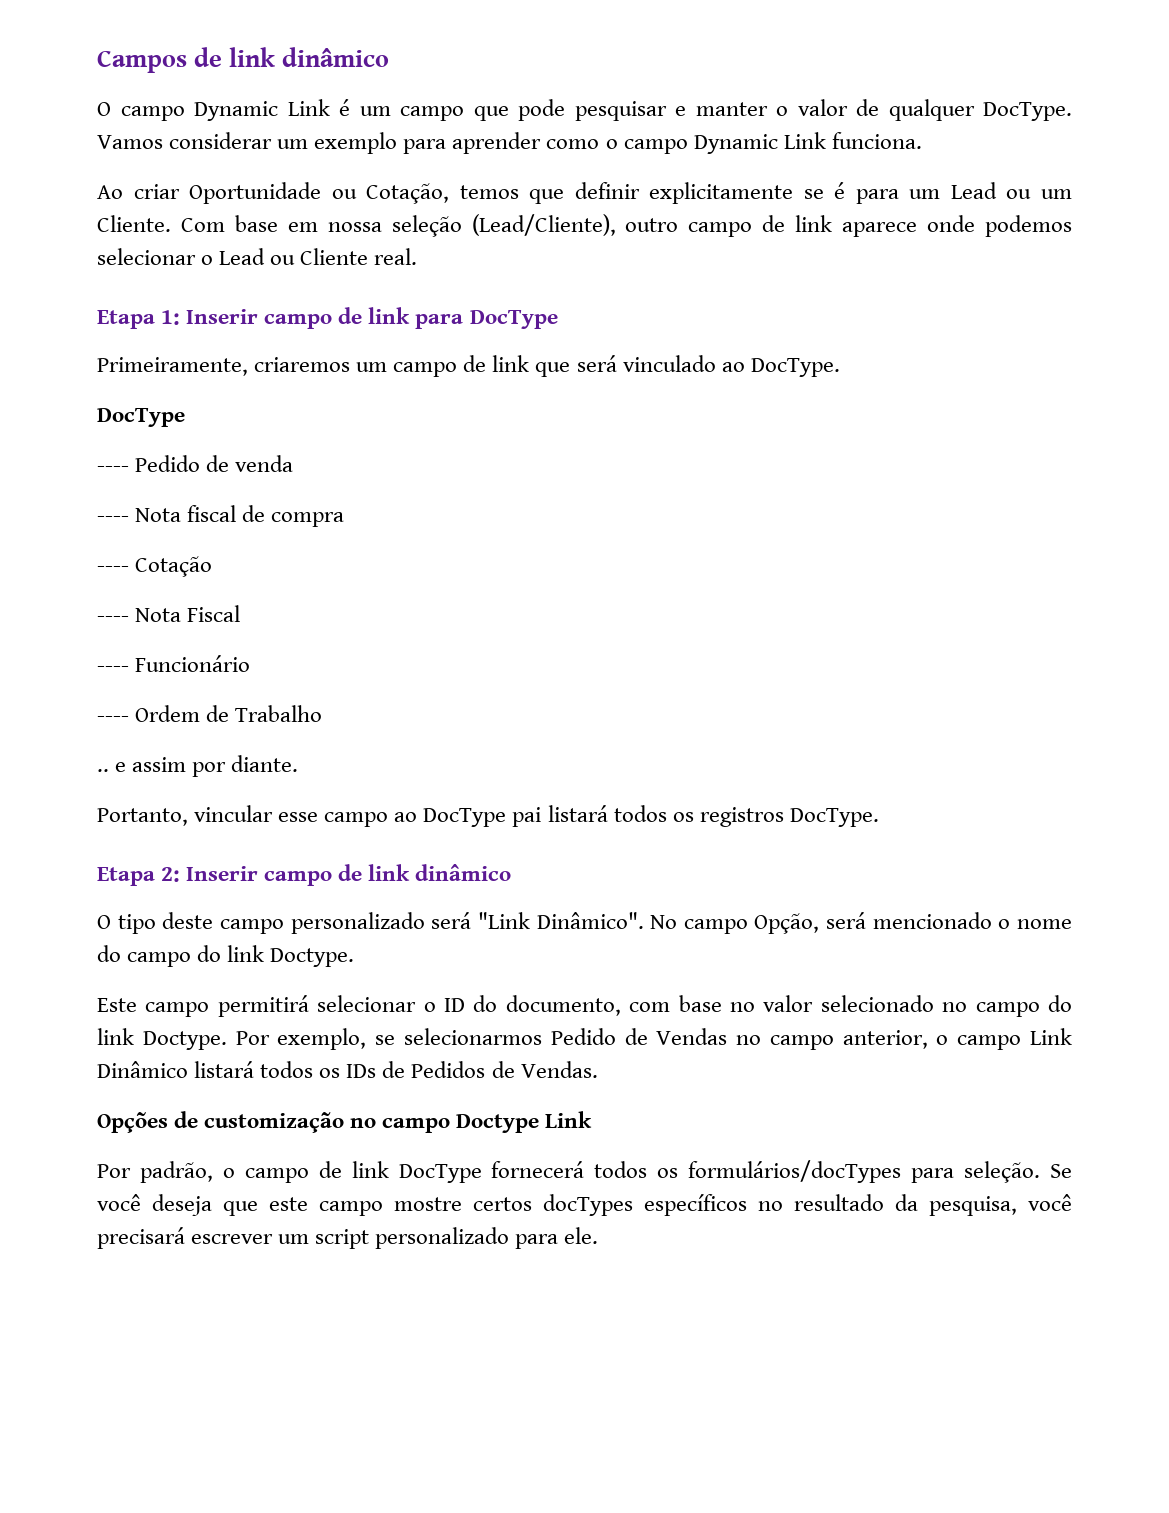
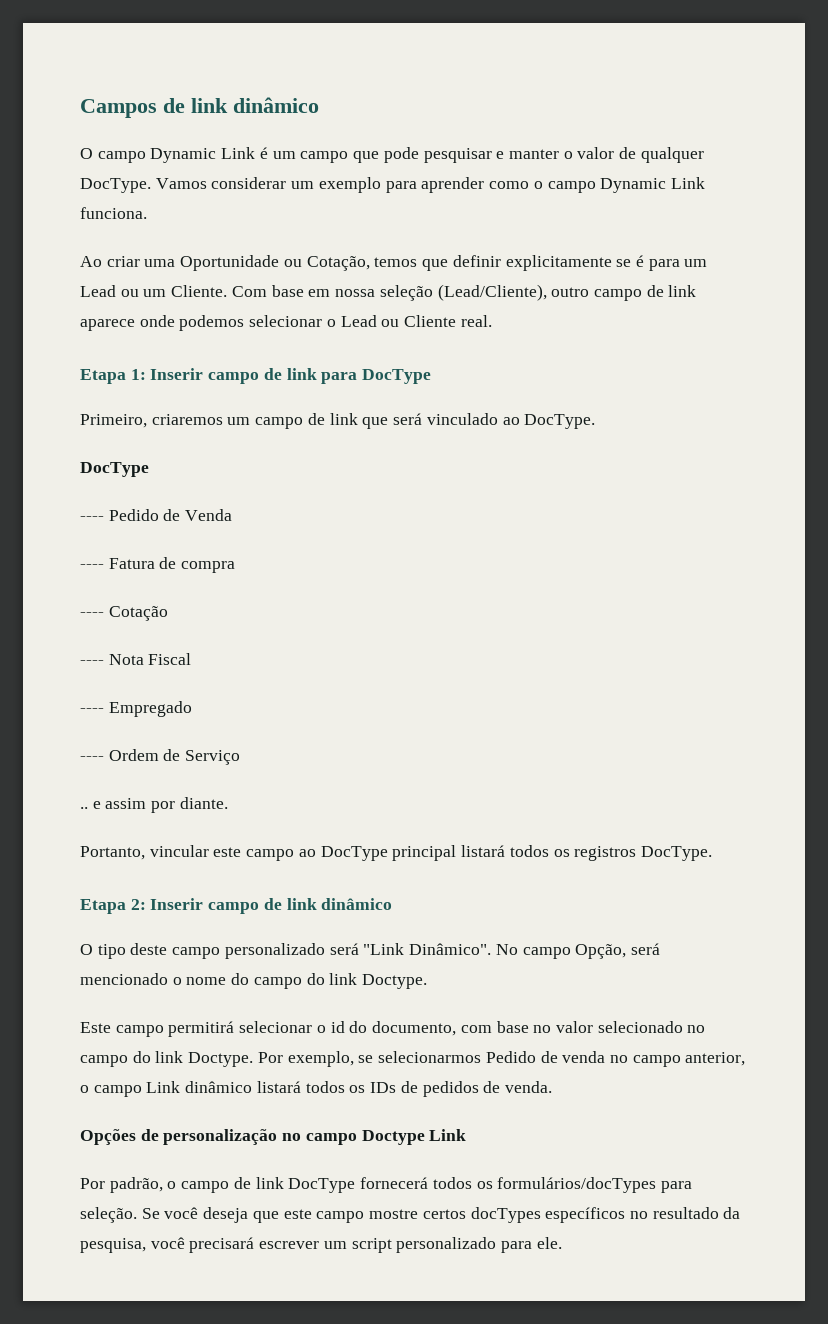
(180, 191) none -> [144,259,176,267] uma
[97,357,248,376] Primeiramente, -> [80,414,147,428] Primeiro,
[235,455,294,472] [97,505,237,522] venda // ---- Nota fiscal -> [185,509,233,521] [80,558,155,569] Venda // ---- Fatura
[135,655,251,672] Funcionário -> [108,701,192,717] Empregado
[235,705,323,722] Trabalho -> [185,750,241,765] Serviço
[278,812,319,822] esse -> [213,847,242,857] este
[512,807,542,827] pai -> [392,845,457,861] principal
[444,998,465,1012] ID -> [330,1021,345,1033] id
[656,1028,728,1045] Vendas -> [562,1051,606,1063] venda
[97,1061,188,1078] Dinâmico -> [185,1081,253,1093] dinâmico
[411,1061,598,1078] Pedidos de Vendas. -> [422,1081,552,1097] pedidos de venda.
[204,1112,345,1133] customização -> [163,1129,278,1145] personalização

